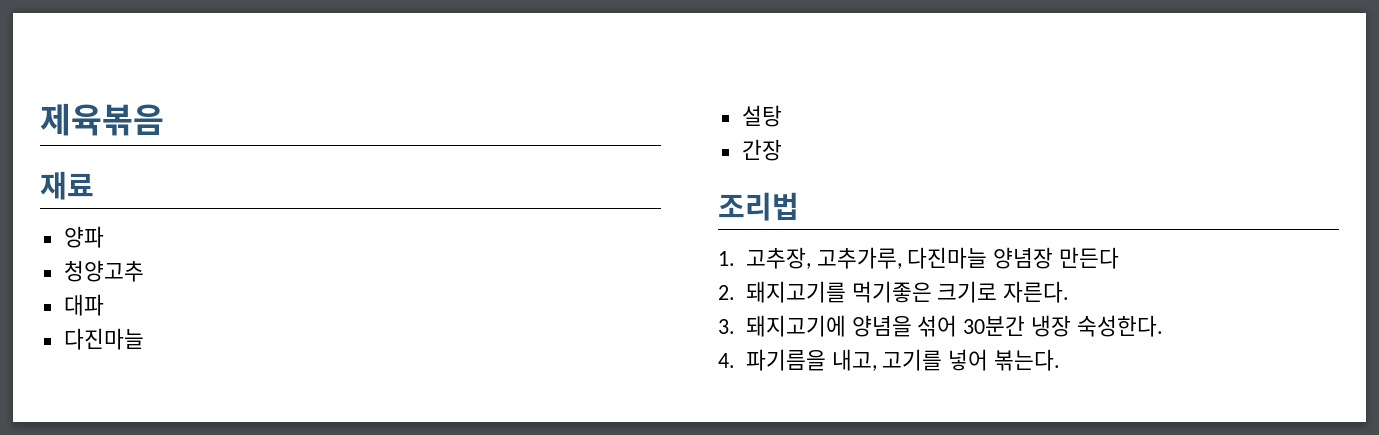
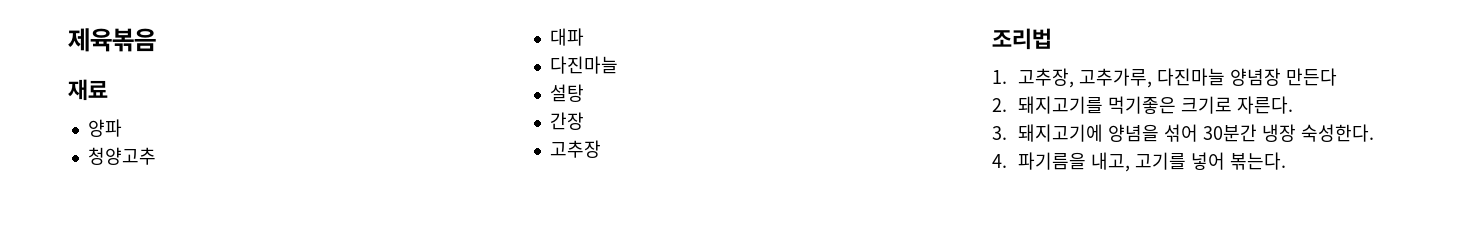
(782, 150) none -> [549,140,601,158] // 고추장

